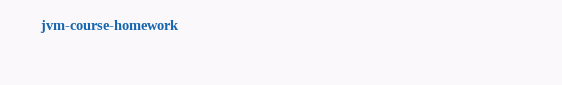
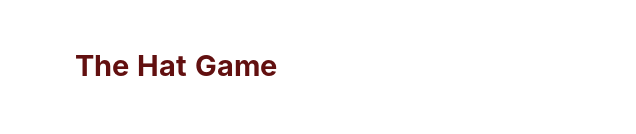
[40,20,179,33] jvm-course-homework -> [75,55,277,76] The Hat Game

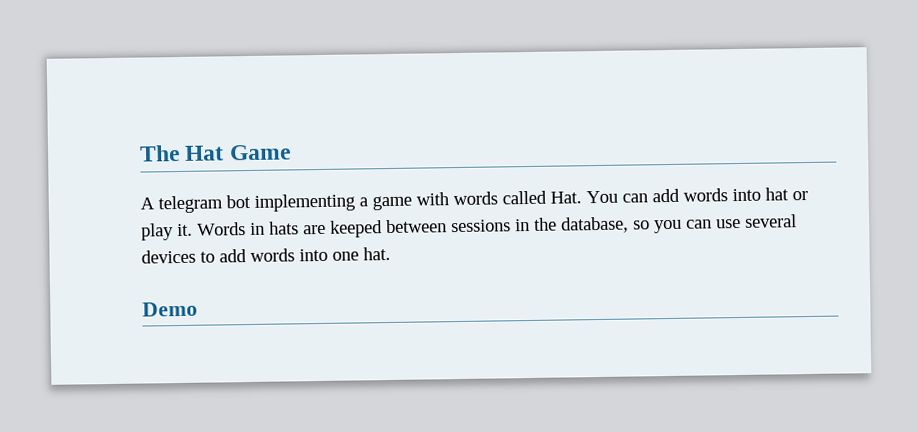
(277, 65) none -> [140,187,808,214] [141,214,797,241] [141,246,391,264] [142,301,198,317] // A telegram bot implementing a game with words called Hat. You can add words into hat or play it. Words in hats are keeped between sessions in the database, so you can use several devices to add words into one hat. // Demo

